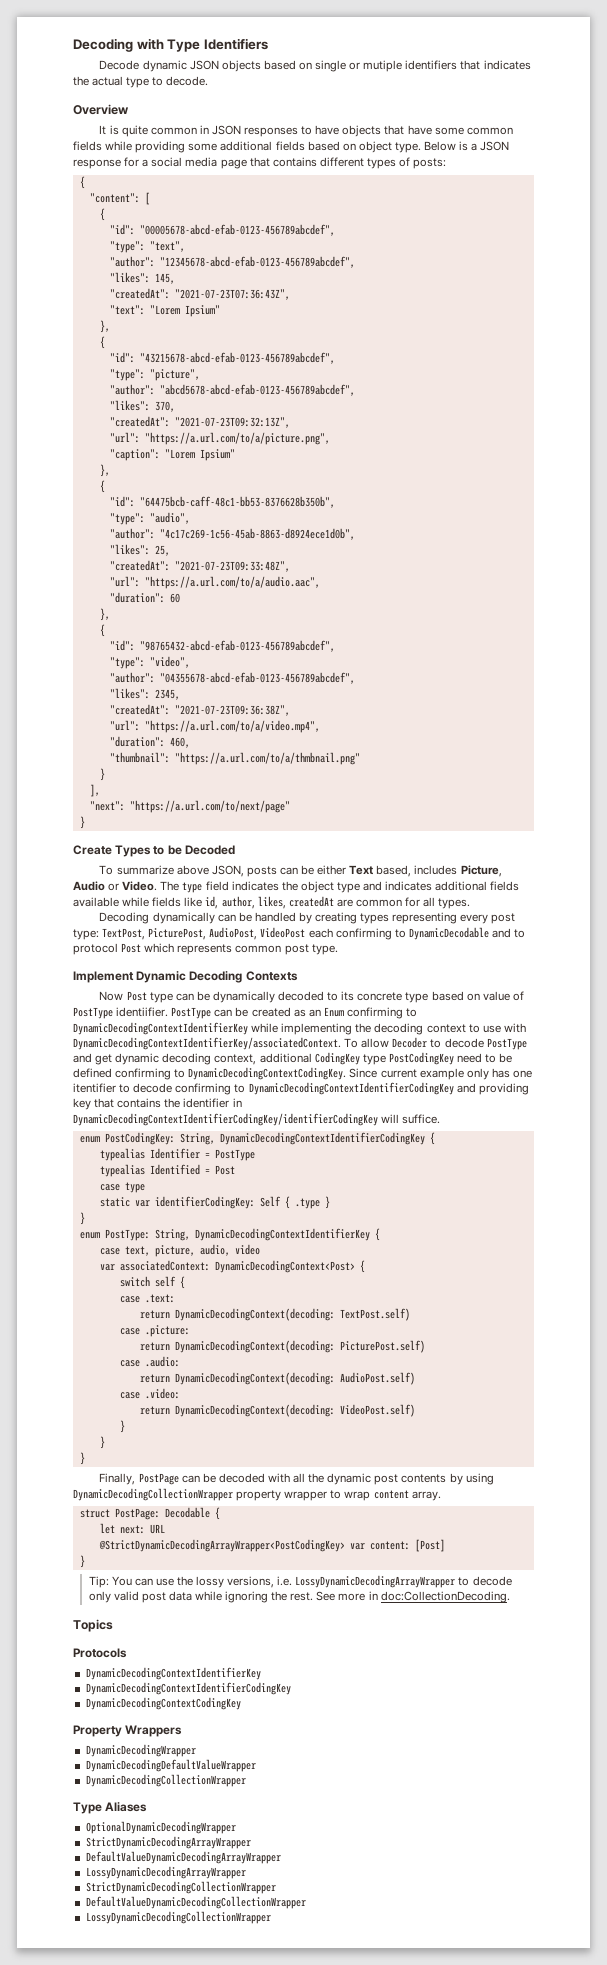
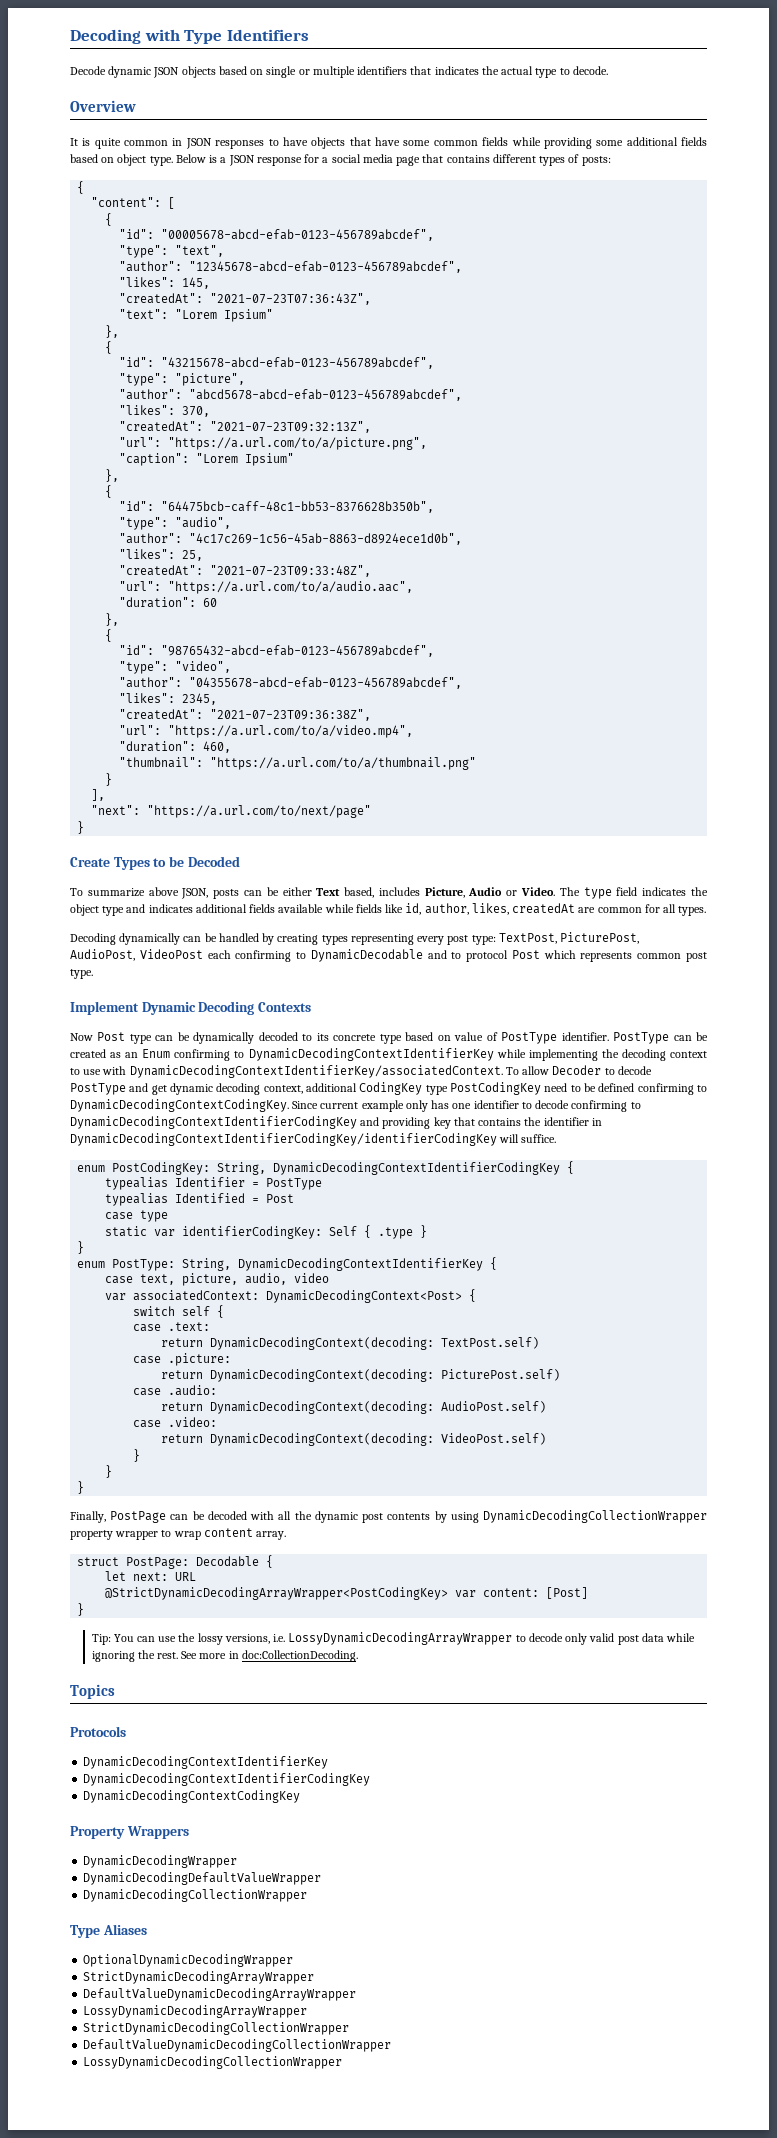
[363,60,403,72] mutiple -> [312,66,355,78] multiple
[174,752,360,765] "https://a.url.com/to/a/thmbnail.png" -> [210,757,477,770] "https://a.url.com/to/a/thumbnail.png"
[116,1007,169,1017] identiifier. -> [561,1032,609,1041] identifier.
[73,1083,116,1093] itentifier -> [473,1100,519,1109] identifier

